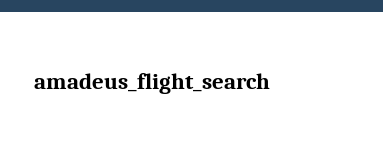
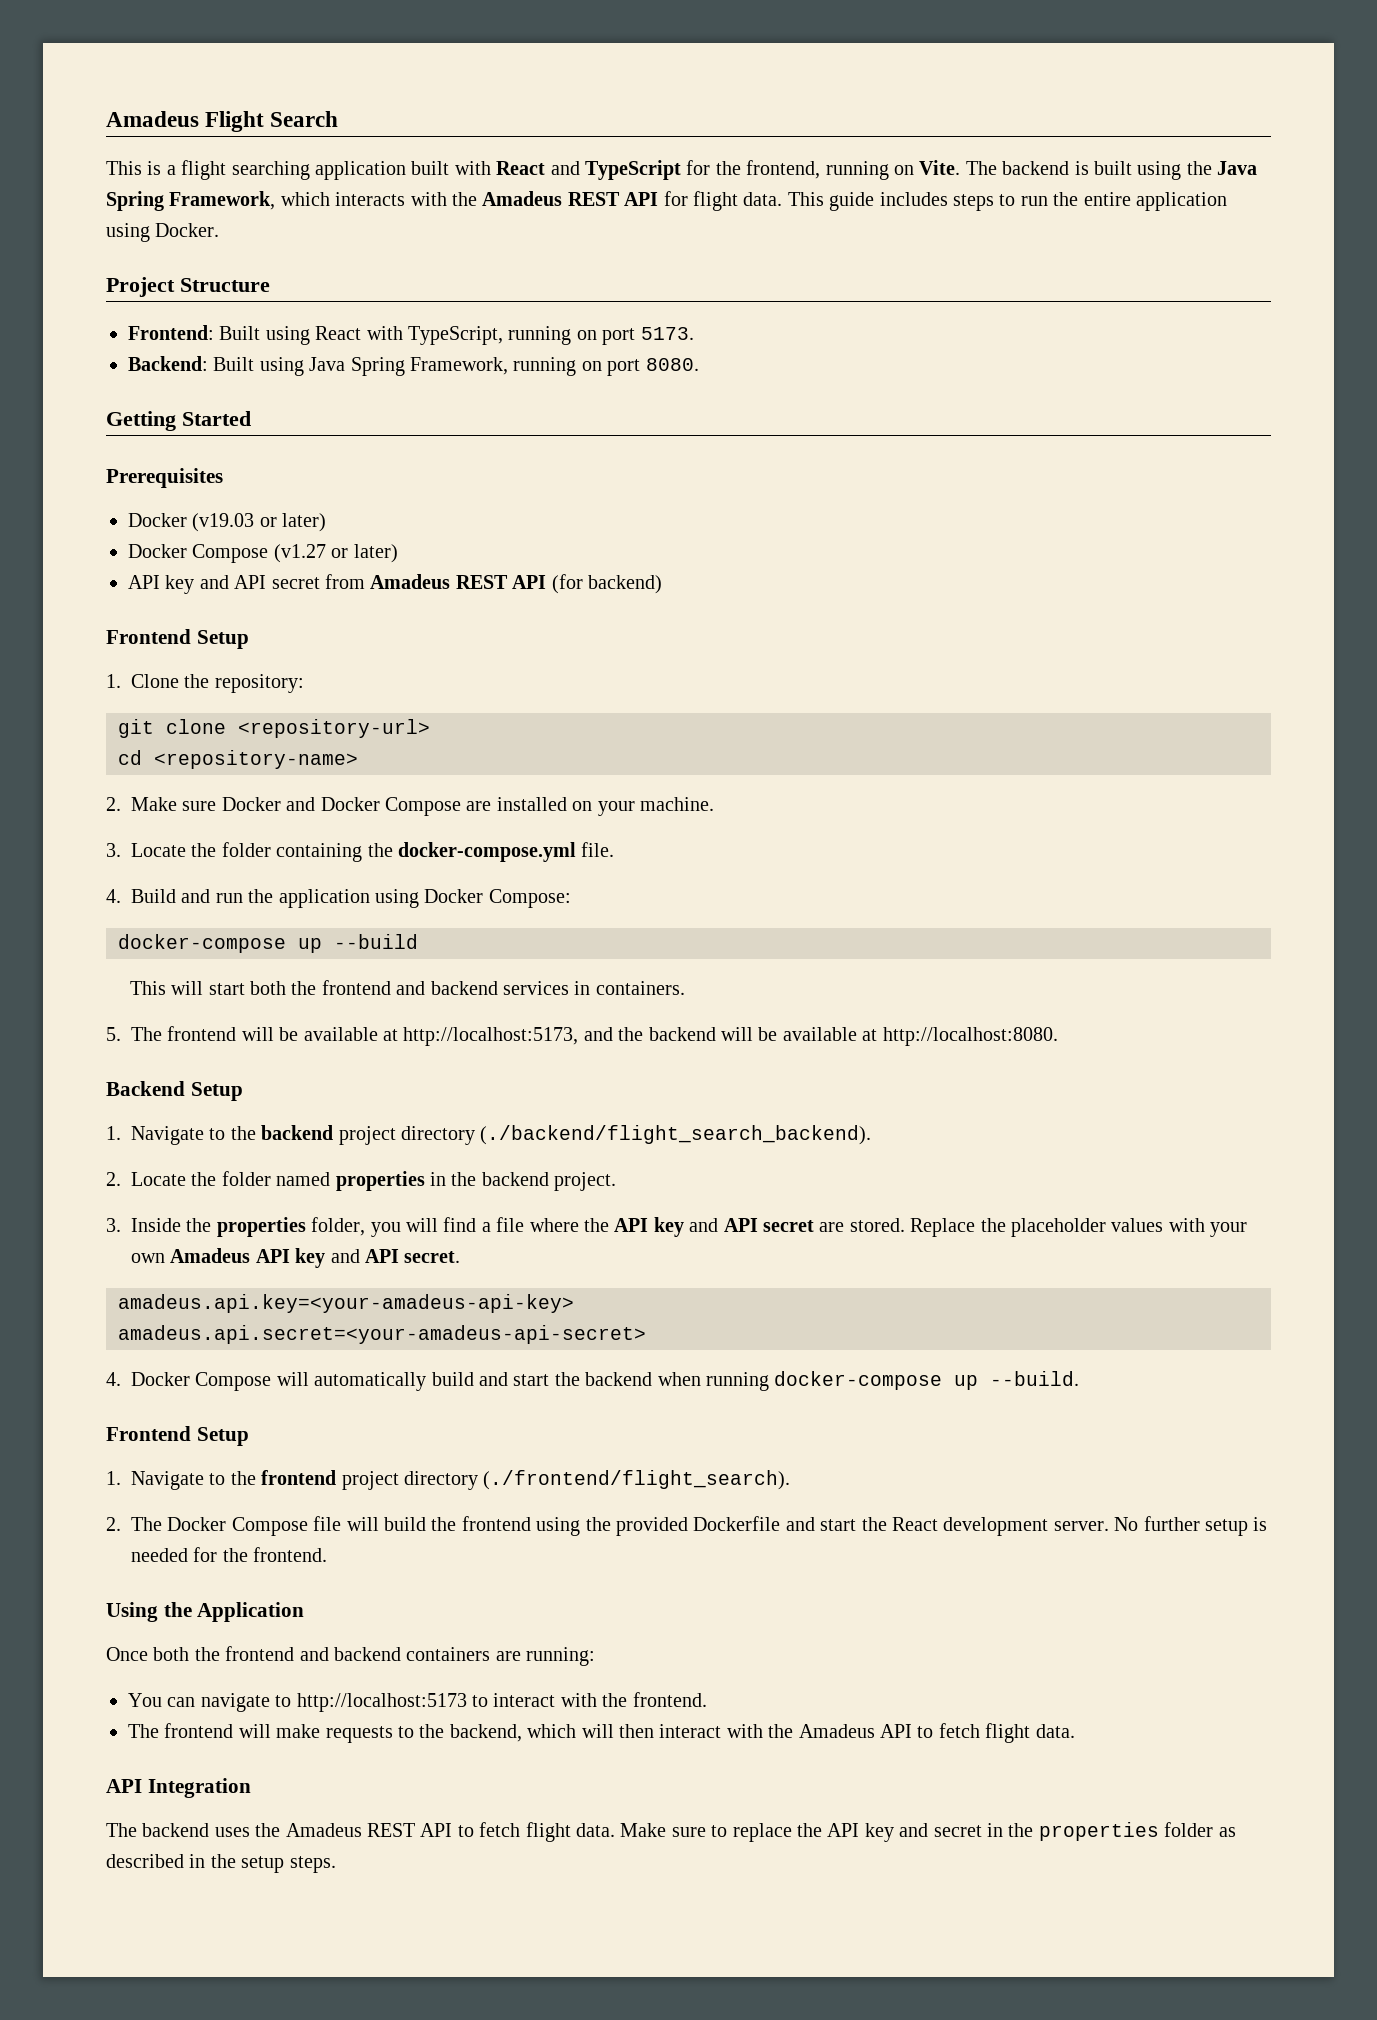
[34,73,270,94] amadeus_flight_search -> [106,111,339,132] [106,160,1258,180] [106,191,1227,211] [106,223,220,242] [106,277,270,297] [128,325,694,345] [128,356,699,376] [106,411,251,431] [106,468,223,488] [128,513,327,532] [128,544,398,563] [128,574,662,594] [106,629,249,649] [106,674,304,693] [118,719,430,738] [118,750,358,769] [106,797,714,816] [106,842,615,862] [106,889,571,908] [118,934,418,953] [129,980,685,995] [106,1026,1058,1046] [106,1081,243,1101] [106,1125,872,1145] [106,1171,617,1191] [106,1217,1248,1237] [131,1248,461,1268] [118,1294,574,1313] [118,1325,646,1344] [106,1371,1080,1391] [106,1426,249,1446] [106,1470,791,1490] [106,1516,1268,1536] [131,1547,328,1562] [106,1602,305,1622] [106,1646,596,1666] [128,1692,707,1712] [128,1723,1075,1743] [106,1778,251,1798] [106,1822,1236,1842] [106,1854,336,1873] Amadeus Flight Search // This is a flight searching application built with React and TypeScript for the frontend, running on Vite. The backend is built using the Java Spring Framework, which interacts with the Amadeus REST API for flight data. This guide includes steps to run the entire application using Docker. // Project Structure // Frontend: Built using React with TypeScript, running on port 5173. // Backend: Built using Java Spring Framework, running on port 8080. // Getting Started // Prerequisites // Docker (v19.03 or later) // Docker Compose (v1.27 or later) // API key and API secret from Amadeus REST API (for backend) // Frontend Setup // 1. Clone the repository: // git clone <repository-url> // cd <repository-name> // 2. Make sure Docker and Docker Compose are installed on your machine. // 3. Locate the folder containing the docker-compose.yml file. // 4. Build and run the application using Docker Compose: // docker-compose up --build // This will start both the frontend and backend services in containers. // 5. The frontend will be available at http://localhost:5173, and the backend will be available at http://localhost:8080. // Backend Setup // 1. Navigate to the backend project directory (./backend/flight_search_backend). // 2. Locate the folder named properties in the backend project. // 3. Inside the properties folder, you will find a file where the API key and API secret are stored. Replace the placeholder values with your own Amadeus API key and API secret. // amadeus.api.key=<your-amadeus-api-key> // amadeus.api.secret=<your-amadeus-api-secret> // 4. Docker Compose will automatically build and start the backend when running docker-compose up --build. // Frontend Setup // 1. Navigate to the frontend project directory (./frontend/flight_search). // 2. The Docker Compose file will build the frontend using the provided Dockerfile and start the React development server. No further setup is needed for the frontend. // Using the Application // Once both the frontend and backend containers are running: // You can navigate to http://localhost:5173 to interact with the frontend. // The frontend will make requests to the backend, which will then interact with the Amadeus API to fetch flight data. // API Integration // The backend uses the Amadeus REST API to fetch flight data. Make sure to replace the API key and secret in the properties folder as described in the setup steps.

